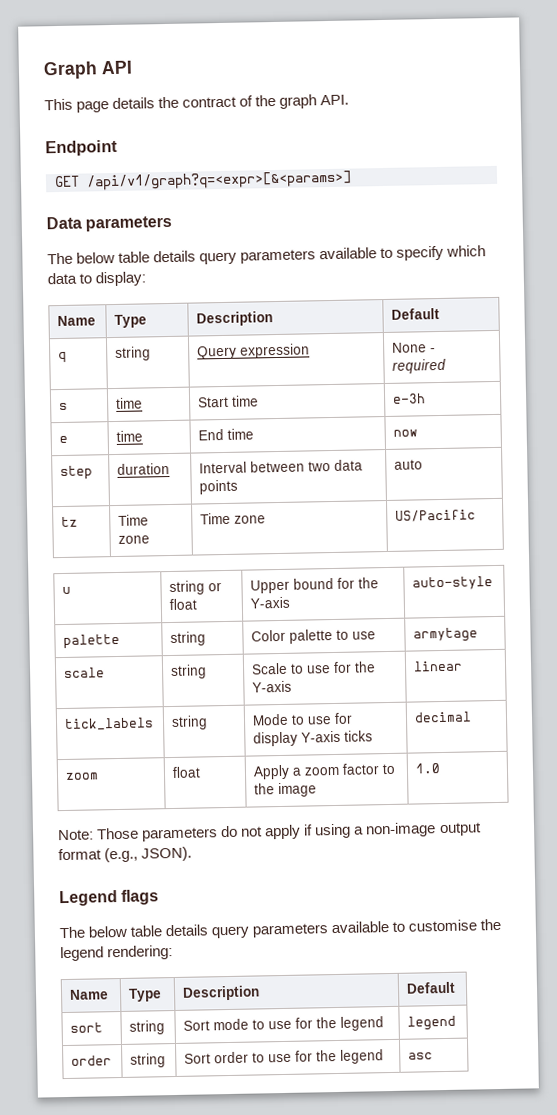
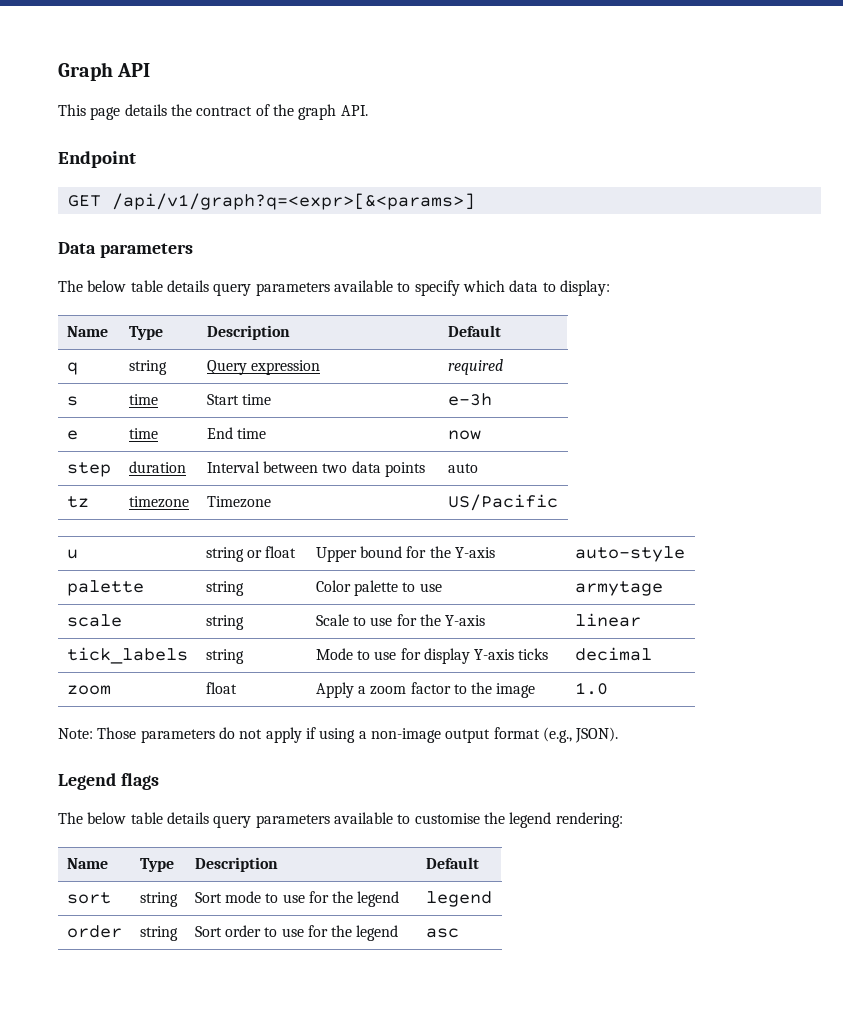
[392,342,437,353] None - -> (320, 367) none
[118,514,150,526] [118,535,151,544] [200,512,267,525] Time zone | Time zone -> [128,496,189,508] [206,496,271,508] timezone | Timezone

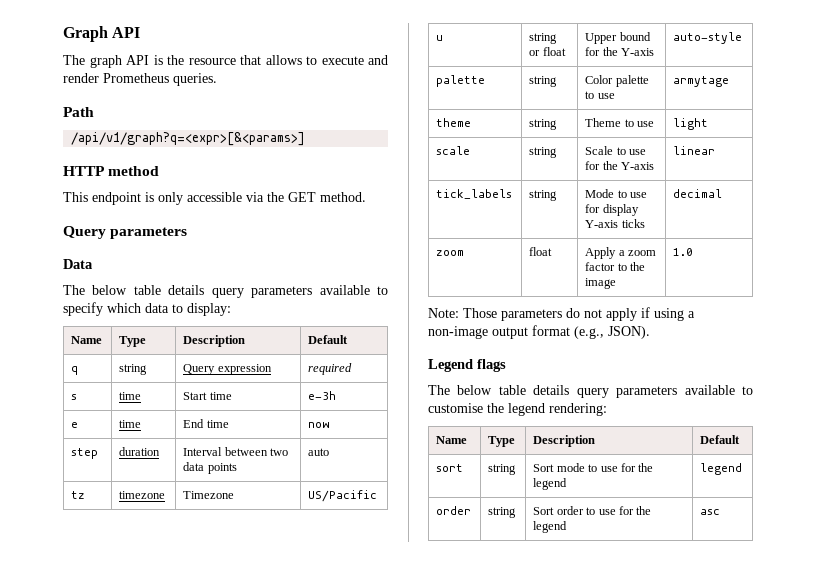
[58,104,368,120] [58,151,136,168] [67,193,475,210] This page details the contract of the graph API. // Endpoint // GET /api/v1/graph?q=<expr>[&<params>] -> [63,55,388,68] [63,73,217,86] [63,107,94,117] [71,132,306,146] [63,166,160,176] [63,192,366,205] [63,226,188,239] The graph API is the resource that allows to execute and render Prometheus queries. // Path // /api/v1/graph?q=<expr>[&<params>] // HTTP method // This endpoint is only accessible via the GET method. // Query parameters
[99,243,193,258] parameters -> (93, 264) none
(663, 588) none -> [436,118,472,127] [529,119,558,130] [585,118,655,127] [673,118,709,130] // theme | string | Theme to use | light

